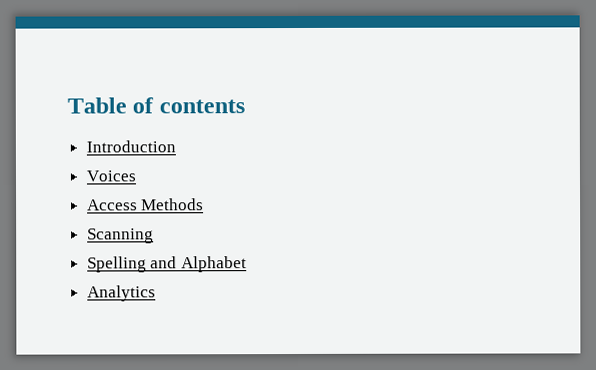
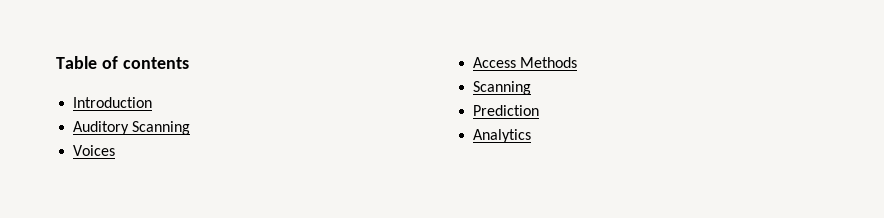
(176, 146) none -> [73,121,191,135] // Auditory Scanning
[86,256,247,273] Spelling and Alphabet -> [473,105,540,116] Prediction

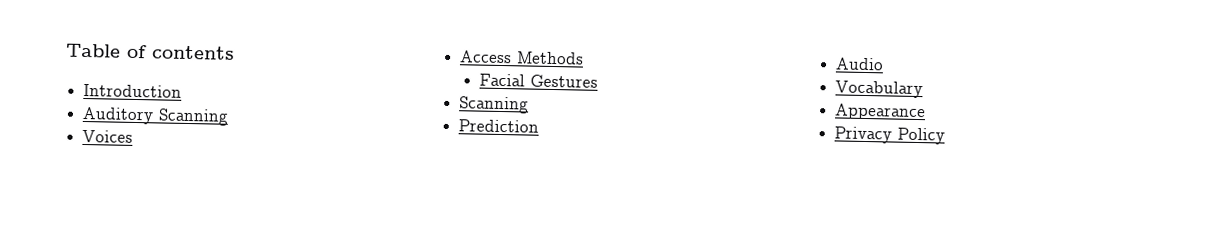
(578, 62) none -> [478,73,598,88] // Facial Gestures
[473,129,532,143] Analytics -> [835,57,885,71] [835,80,924,99] [835,103,927,121] [834,126,946,145] Audio // Vocabulary // Appearance // Privacy Policy

